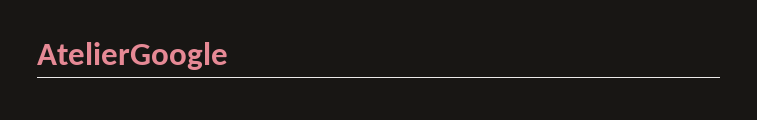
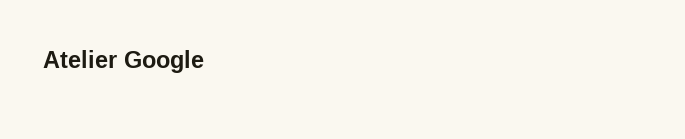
[37,42,228,70] AtelierGoogle -> [43,50,204,73] Atelier Google

